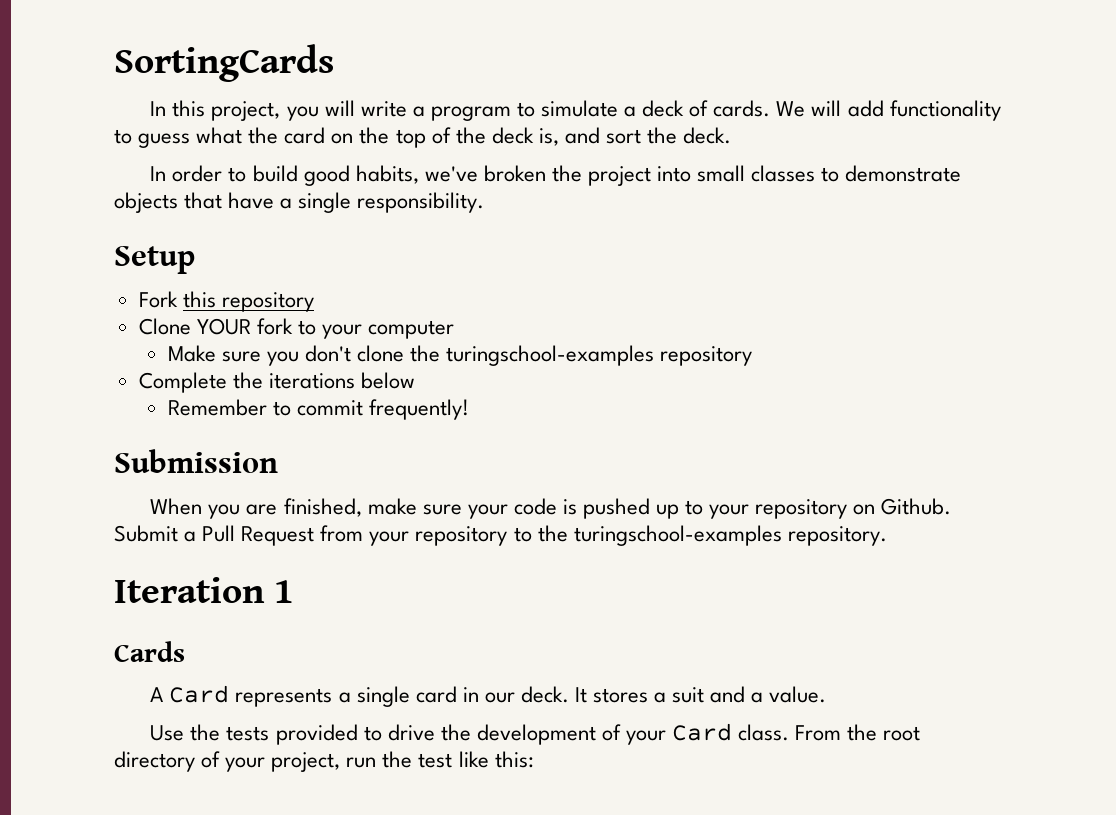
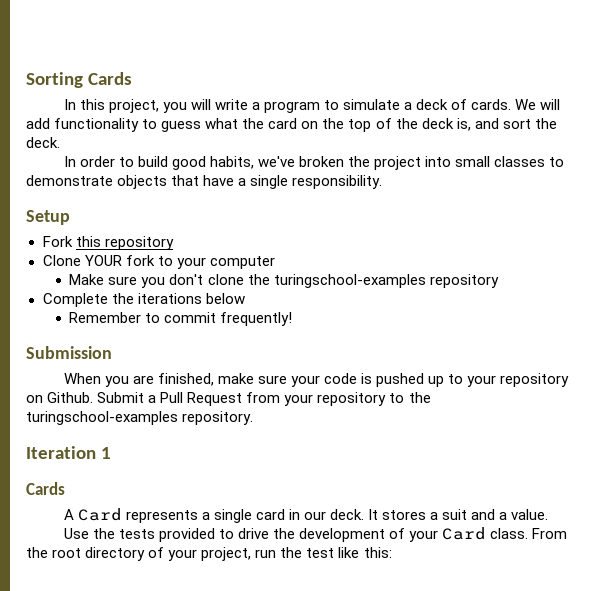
[114,44,334,82] SortingCards -> [26,72,133,88] Sorting Cards

